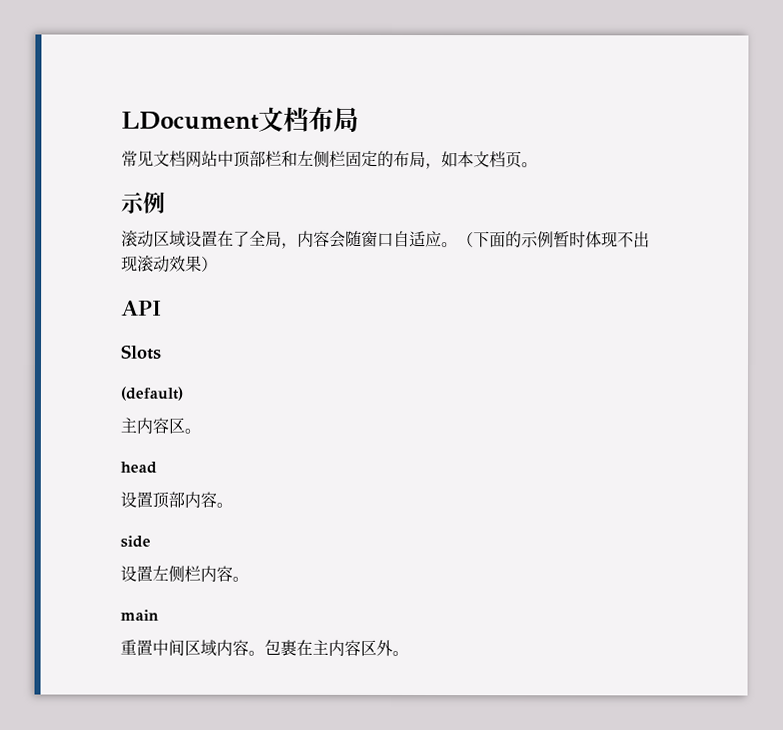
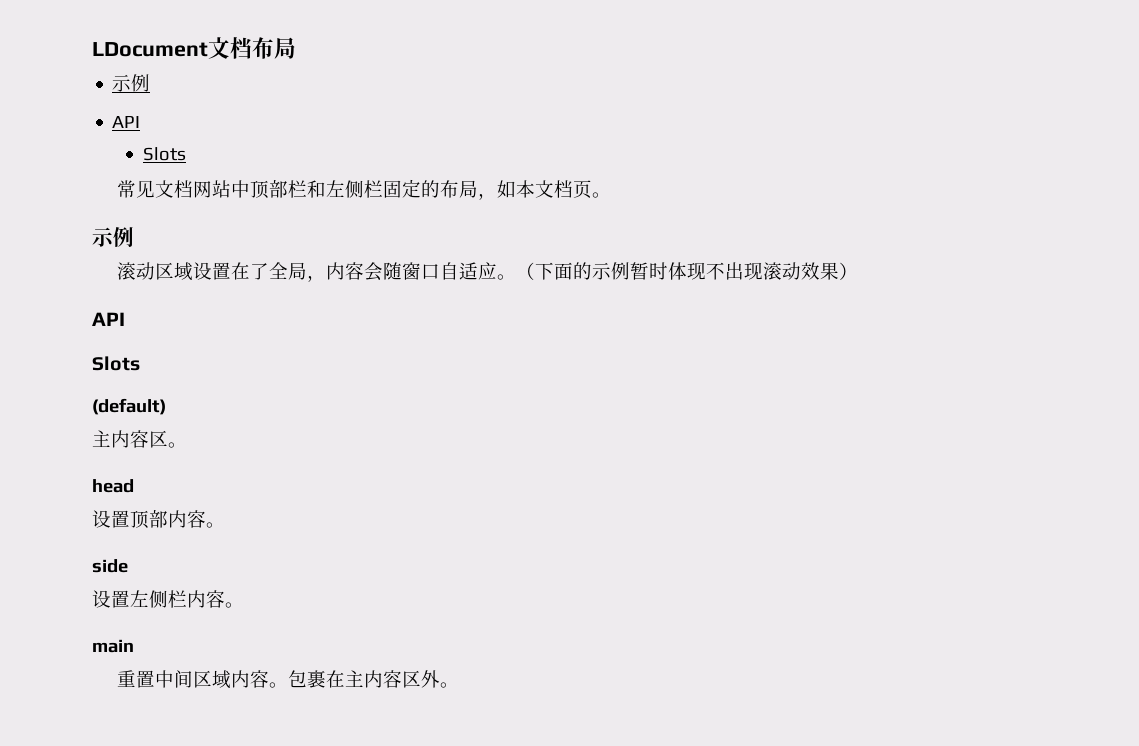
(359, 119) none -> [112,74,151,92] [112,116,141,128] [142,147,186,161] // 示例 // API // Slots

